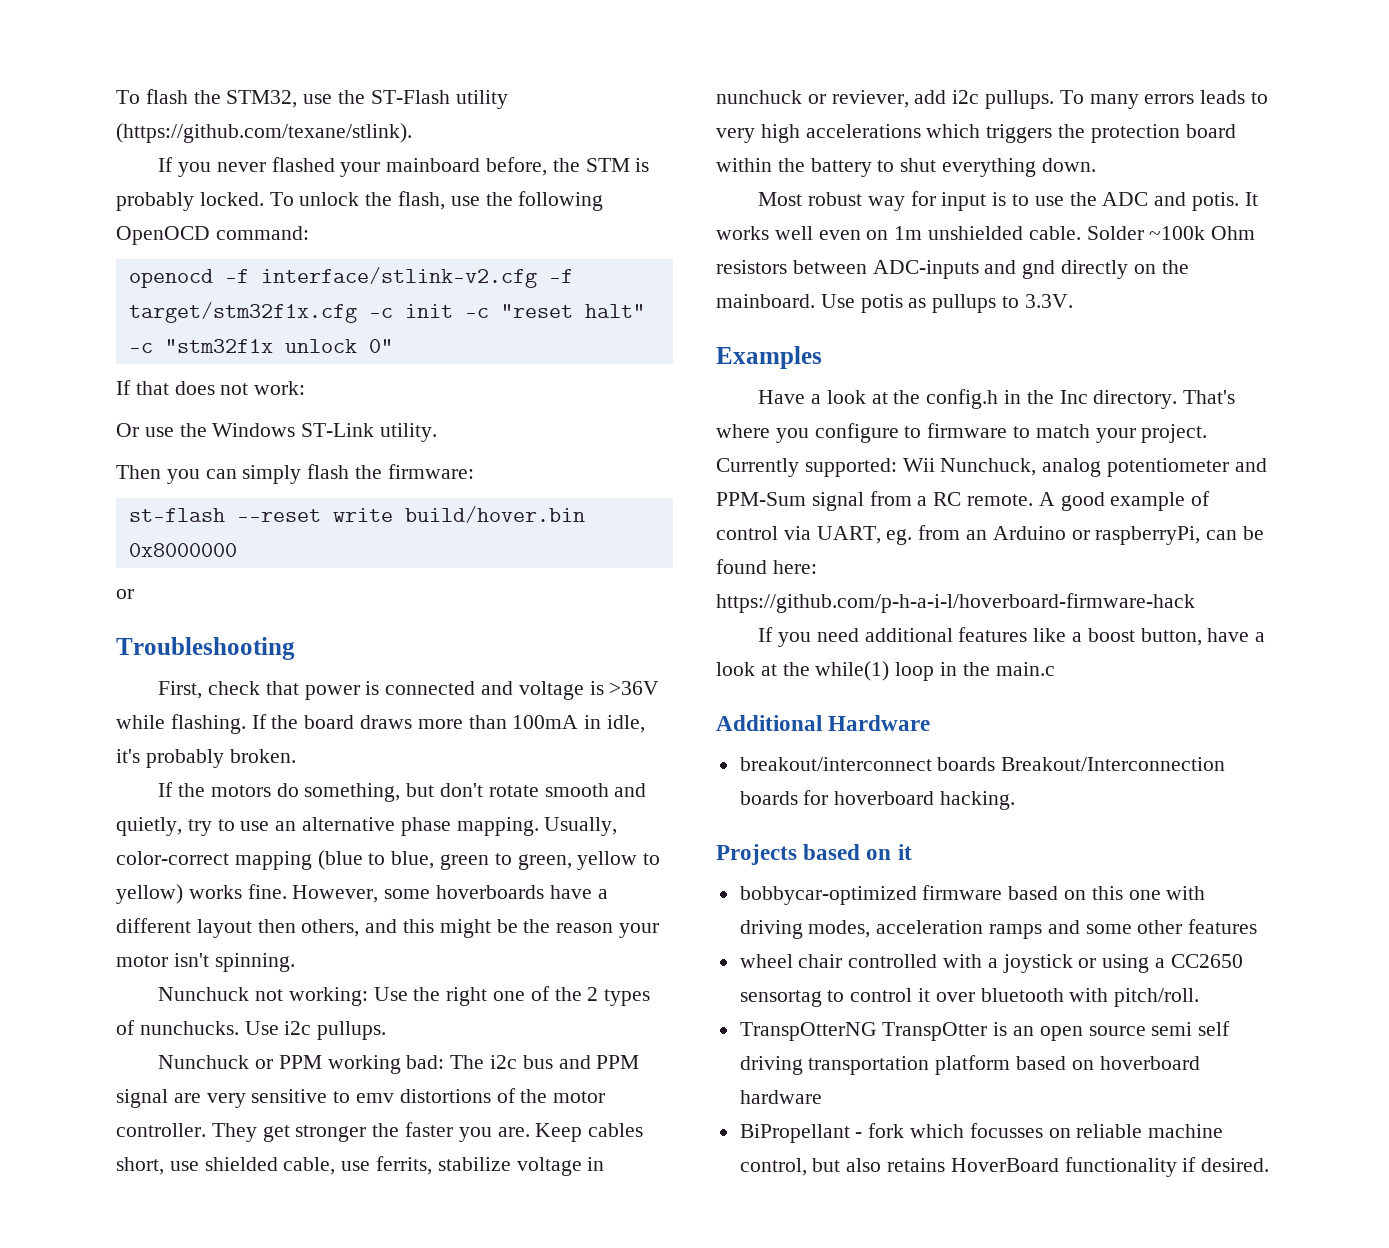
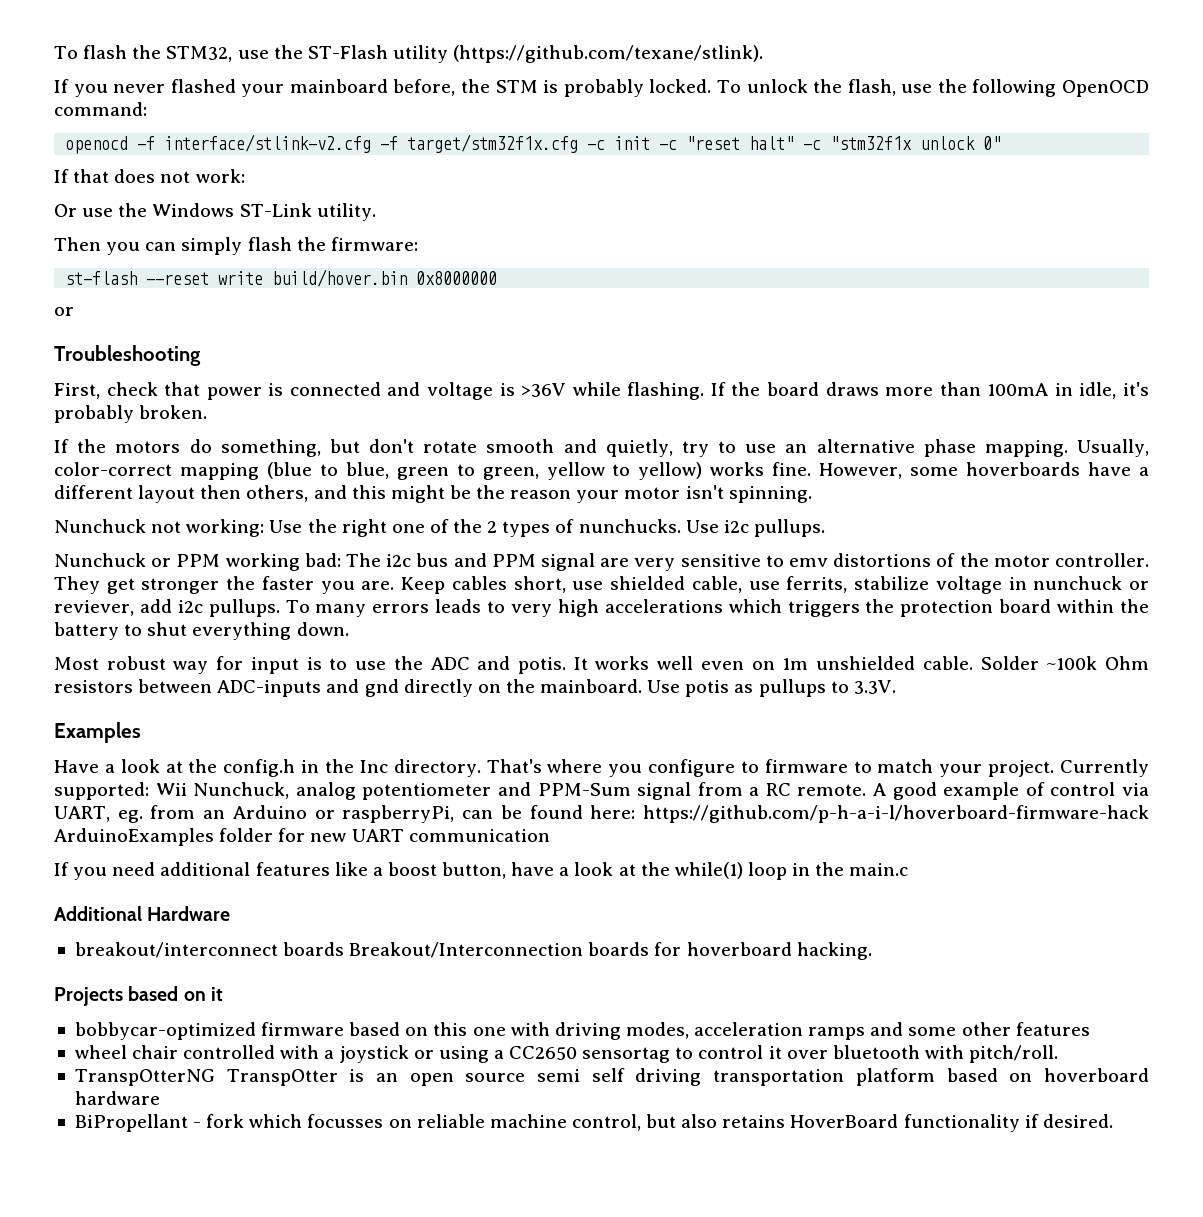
(1195, 603) none -> [54,828,550,846] ArduinoExamples folder for new UART communication

